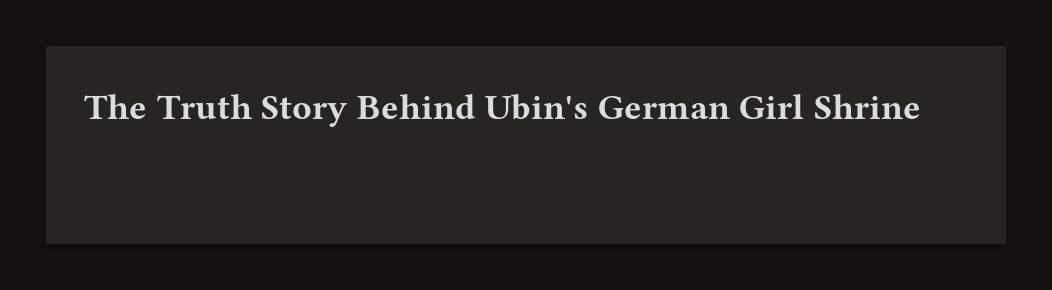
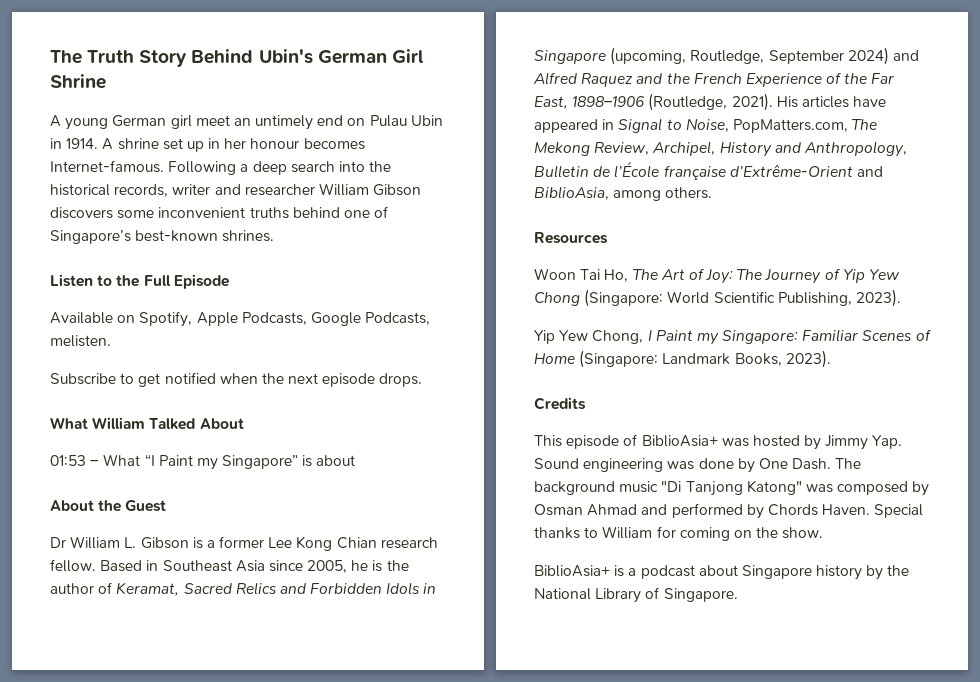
(922, 106) none -> [50,115,443,130] [50,138,365,152] [50,160,392,175] [50,183,422,197] [50,206,389,219] [50,230,275,244] [50,274,229,289] [50,311,431,327] [50,335,111,347] [50,372,423,387] [50,417,244,430] [50,454,356,470] [50,500,167,512] [50,536,438,551] [50,559,409,573] [50,582,437,596] [534,47,919,65] [533,72,895,87] [534,93,887,111] [534,118,878,133] [534,141,907,157] [534,161,883,180] [534,186,713,201] [534,232,608,244] [534,268,901,284] [534,289,901,307] [534,329,932,345] [534,350,831,368] [534,397,586,410] [534,434,903,450] [534,458,862,473] [534,480,930,496] [534,503,924,519] [534,526,824,541] [534,565,910,580] [534,587,738,603] // A young German girl meet an untimely end on Pulau Ubin in 1914. A shrine set up in her honour becomes Internet-famous. Following a deep search into the historical records, writer and researcher William Gibson discovers some inconvenient truths behind one of Singapore’s best-known shrines. // Listen to the Full Episode // Available on Spotify, Apple Podcasts, Google Podcasts, melisten. // Subscribe to get notified when the next episode drops. // What William Talked About // 01:53 – What “I Paint my Singapore” is about // About the Guest // Dr William L. Gibson is a former Lee Kong Chian research fellow. Based in Southeast Asia since 2005, he is the author of Keramat, Sacred Relics and Forbidden Idols in Singapore (upcoming, Routledge, September 2024) and Alfred Raquez and the French Experience of the Far East, 1898–1906 (Routledge, 2021). His articles have appeared in Signal to Noise, PopMatters.com, The Mekong Review, Archipel, History and Anthropology, Bulletin de l’École française d’Extrême-Orient and BiblioAsia, among others. // Resources // Woon Tai Ho, The Art of Joy: The Journey of Yip Yew Chong (Singapore: World Scientific Publishing, 2023). // Yip Yew Chong, I Paint my Singapore: Familiar Scenes of Home (Singapore: Landmark Books, 2023). // Credits // This episode of BiblioAsia+ was hosted by Jimmy Yap. Sound engineering was done by One Dash. The background music "Di Tanjong Katong" was composed by Osman Ahmad and performed by Chords Haven. Special thanks to William for coming on the show. // BiblioAsia+ is a podcast about Singapore history by the National Library of Singapore.

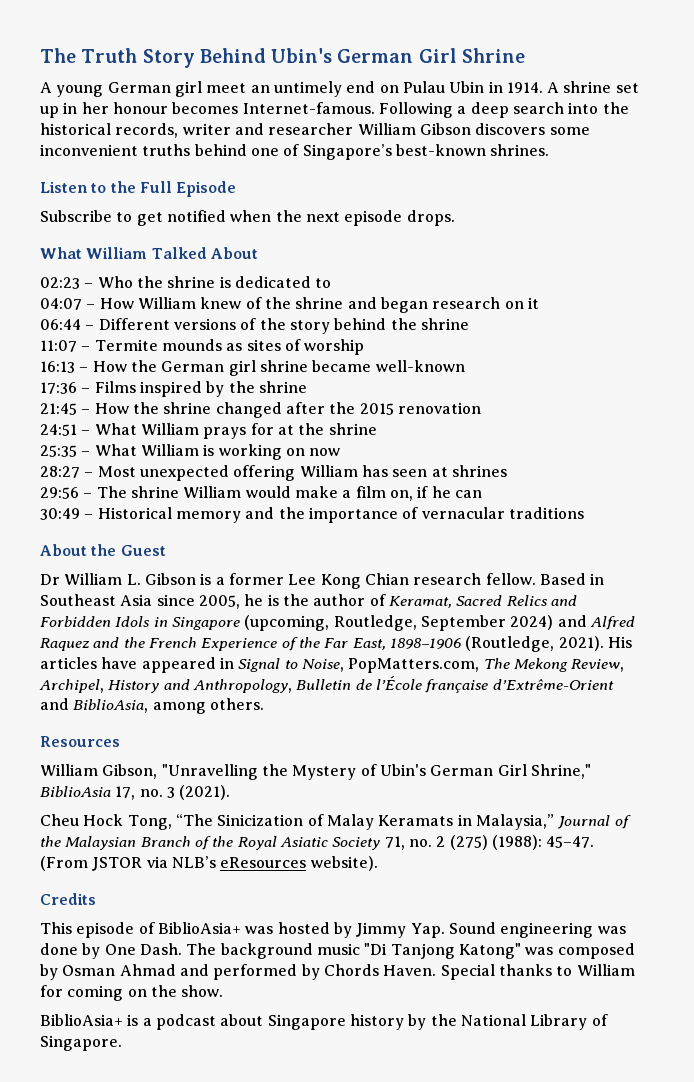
[50,311,431,327] [50,335,111,347] // Available on Spotify, Apple Podcasts, Google Podcasts, melisten. -> (237, 189) none
[50,454,356,470] 01:53 – What “I Paint my Singapore” is about -> [40,276,332,289] [40,297,539,313] [40,318,469,334] [40,339,365,355] [40,360,465,376] [40,381,307,397] [40,402,481,418] [40,423,377,439] [40,444,341,460] [40,465,507,481] [40,486,482,501] [40,507,584,523] 02:23 – Who the shrine is dedicated to // 04:07 – How William knew of the shrine and began research on it // 06:44 – Different versions of the story behind the shrine // 11:07 – Termite mounds as sites of worship // 16:13 – How the German girl shrine became well-known // 17:36 – Films inspired by the shrine // 21:45 – How the shrine changed after the 2015 renovation // 24:51 – What William prays for at the shrine // 25:35 – What William is working on now // 28:27 – Most unexpected offering William has seen at shrines // 29:56 – The shrine William would make a film on, if he can // 30:49 – Historical memory and the importance of vernacular traditions
[534,268,901,284] [534,289,901,307] [534,329,932,345] [534,350,831,368] Woon Tai Ho, The Art of Joy: The Journey of Yip Yew Chong (Singapore: World Scientific Publishing, 2023). // Yip Yew Chong, I Paint my Singapore: Familiar Scenes of Home (Singapore: Landmark Books, 2023). -> [40,764,591,780] [40,785,231,800] [40,814,631,830] [40,835,595,850] [40,856,378,871] William Gibson, "Unravelling the Mystery of Ubin's German Girl Shrine," BiblioAsia 17, no. 3 (2021). // Cheu Hock Tong, “The Sinicization of Malay Keramats in Malaysia,” Journal of the Malaysian Branch of the Royal Asiatic Society 71, no. 2 (275) (1988): 45–47. (From JSTOR via NLB’s eResources website).

